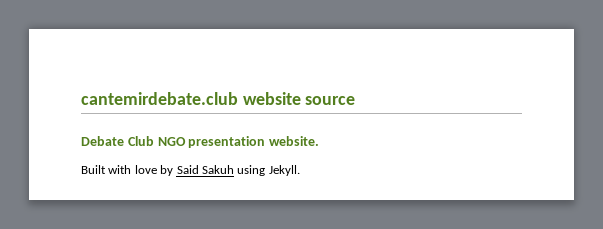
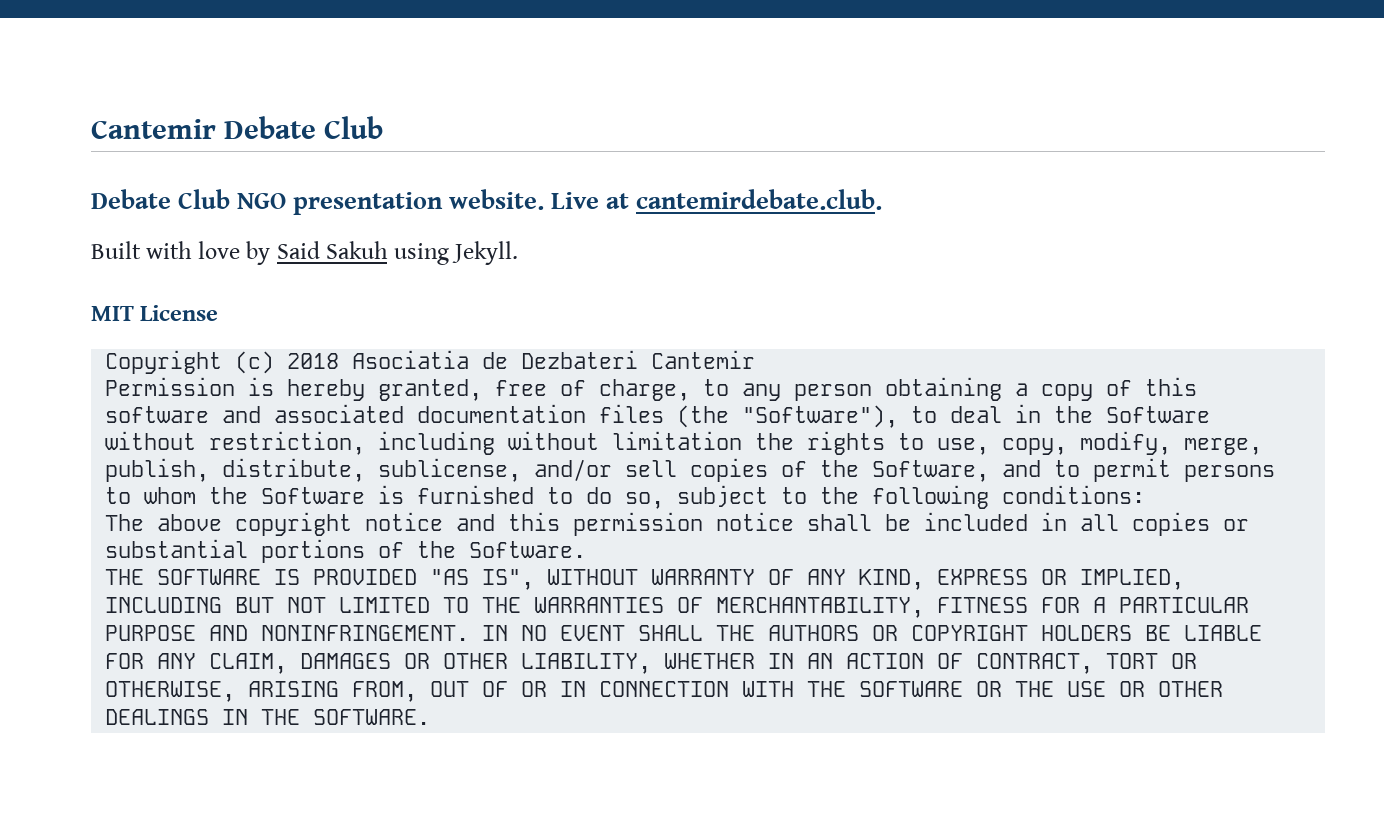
[81,92,356,105] cantemirdebate.club website source -> [91,116,384,139] Cantemir Debate Club
(320, 141) none -> [551,189,883,210] Live at cantemirdebate.club.
(300, 170) none -> [91,305,219,321] [105,350,756,374] [105,377,1198,401] [105,404,1211,428] [105,431,1263,455] [105,458,1276,482] [105,485,1146,509] [105,512,1250,536] [105,539,587,563] [105,569,1185,590] [105,597,1250,618] [105,625,1263,641] [105,653,1198,674] [105,681,1224,702] [105,709,431,725] // MIT License // Copyright (c) 2018 Asociatia de Dezbateri Cantemir // Permission is hereby granted, free of charge, to any person obtaining a copy of this software and associated documentation files (the "Software"), to deal in the Software without restriction, including without limitation the rights to use, copy, modify, merge, publish, distribute, sublicense, and/or sell copies of the Software, and to permit persons to whom the Software is furnished to do so, subject to the following conditions: // The above copyright notice and this permission notice shall be included in all copies or substantial portions of the Software. // THE SOFTWARE IS PROVIDED "AS IS", WITHOUT WARRANTY OF ANY KIND, EXPRESS OR IMPLIED, INCLUDING BUT NOT LIMITED TO THE WARRANTIES OF MERCHANTABILITY, FITNESS FOR A PARTICULAR PURPOSE AND NONINFRINGEMENT. IN NO EVENT SHALL THE AUTHORS OR COPYRIGHT HOLDERS BE LIABLE FOR ANY CLAIM, DAMAGES OR OTHER LIABILITY, WHETHER IN AN ACTION OF CONTRACT, TORT OR OTHERWISE, ARISING FROM, OUT OF OR IN CONNECTION WITH THE SOFTWARE OR THE USE OR OTHER DEALINGS IN THE SOFTWARE.

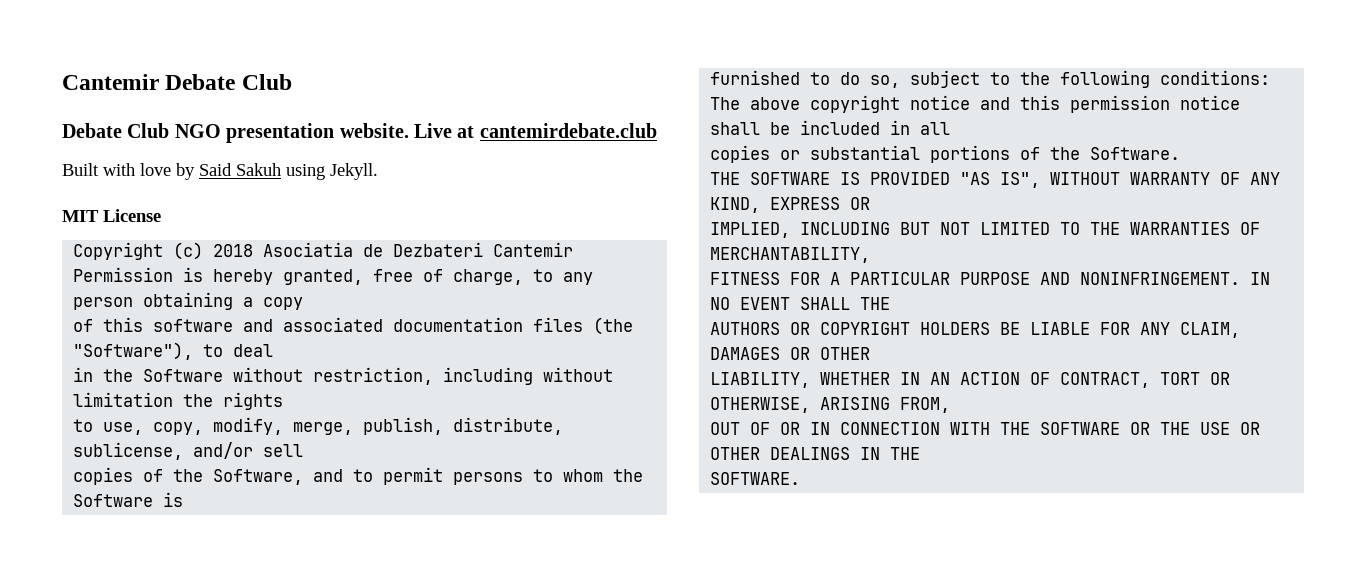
[636,189,883,210] cantemirdebate.club. -> [479,123,657,138] cantemirdebate.club
(1094, 392) none -> (304, 303) //
(1003, 414) none -> (274, 350) //
(886, 443) none -> (284, 401) //
(678, 468) none -> (304, 450) //
(405, 494) none -> (184, 499) //
(1120, 522) none -> (951, 128) //
(1068, 577) none -> (871, 203) //
(925, 607) none -> (871, 255) //
(756, 633) none -> (891, 303) //
(509, 661) none -> (871, 353) //
(418, 691) none -> (951, 405) //
(301, 717) none -> (921, 453) //

